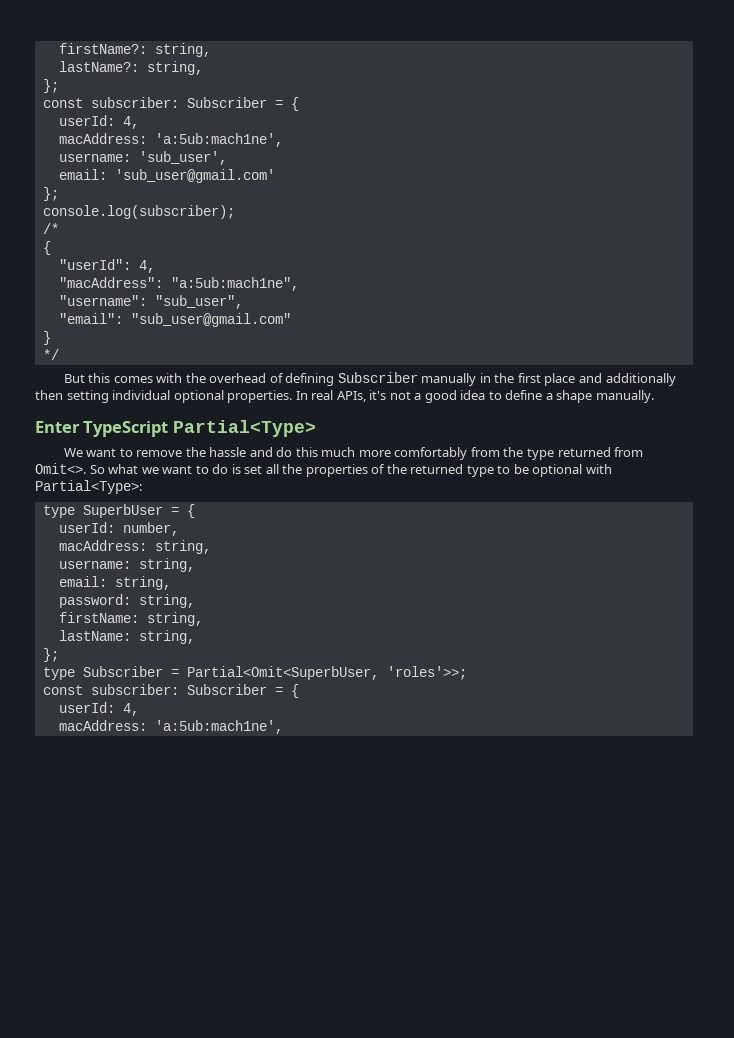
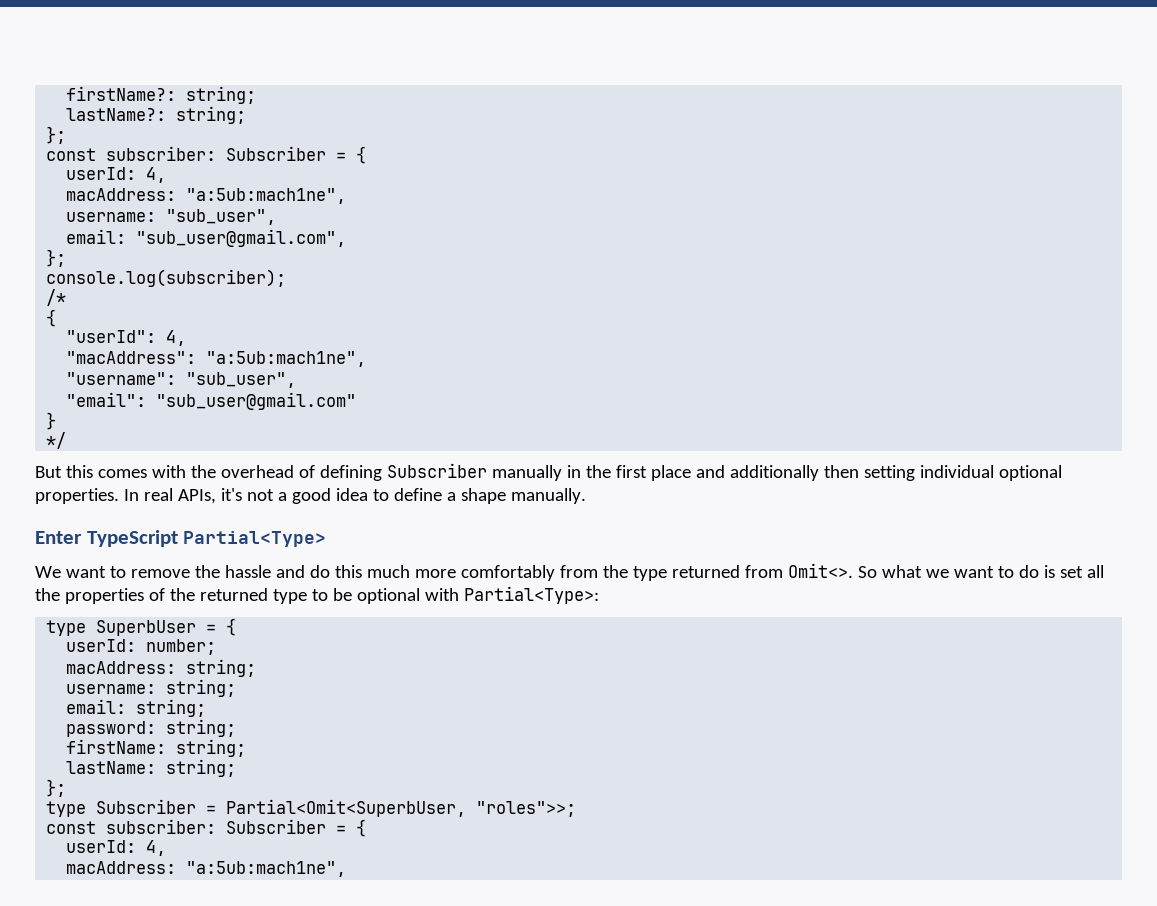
[154,43,211,57] string, -> [186,86,257,104] string;
[146,61,203,75] string, -> [176,106,247,124] string;
[154,133,283,147] [58,151,227,165] [58,169,275,183] 'a:5ub:mach1ne', // username: 'sub_user', // email: 'sub_user@gmail.com' -> [186,188,347,204] [66,209,277,225] [66,229,347,247] "a:5ub:mach1ne", // username: "sub_user", // email: "sub_user@gmail.com",
[122,522,179,536] [58,540,211,554] [58,558,195,572] [58,576,171,590] number, // macAddress: string, // username: string, // email: string, -> [146,639,217,655] [66,659,257,677] [66,679,237,697] [66,699,207,717] number; // macAddress: string; // username: string; // email: string;
[138,594,195,608] string, -> [166,719,237,737] string;
[146,612,203,626] string, -> [176,739,247,757] string;
[138,630,195,644] string, -> [166,759,237,777] string;
[386,666,467,680] [42,684,299,698] [58,702,139,716] [58,720,283,734] 'roles'>>; // const subscriber: Subscriber = { // userId: 4, // macAddress: 'a:5ub:mach1ne', -> [476,801,577,817] [46,819,367,837] [66,840,167,856] [66,861,347,877] "roles">>; // const subscriber: Subscriber = { // userId: 4, // macAddress: "a:5ub:mach1ne",

